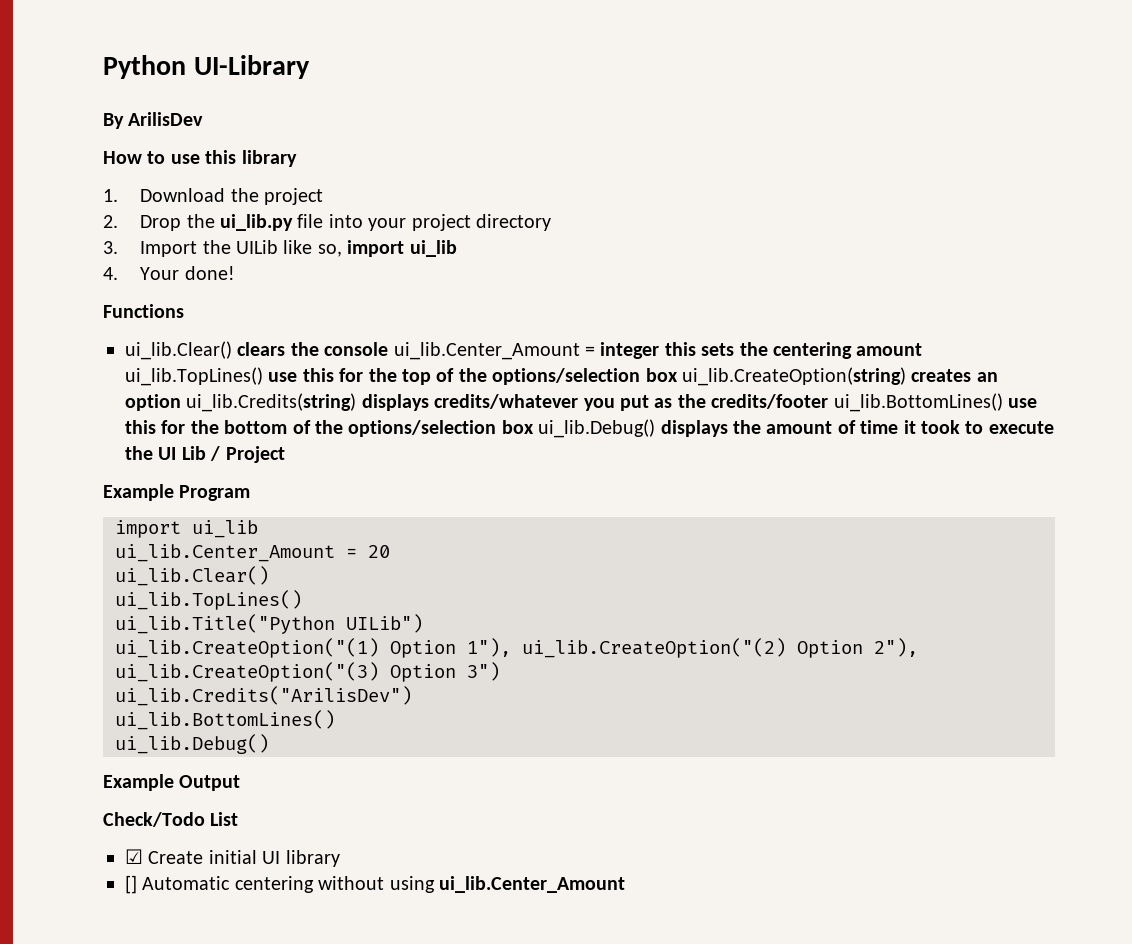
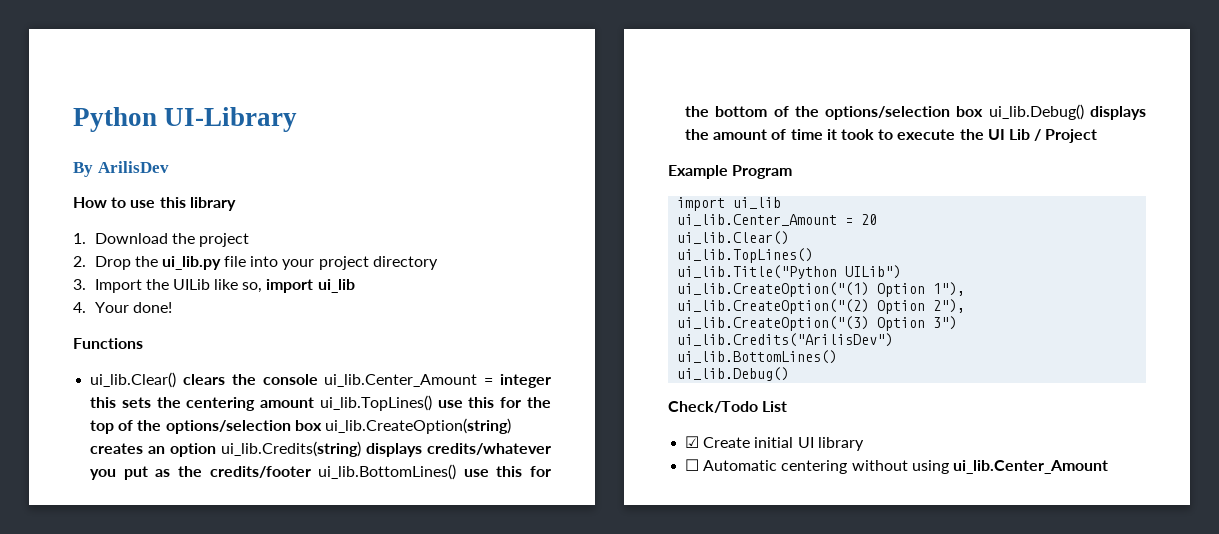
[103,774,241,791] // Example Output -> (790, 374) none
[125,875,137,894] [] -> [685,459,700,471] ☐

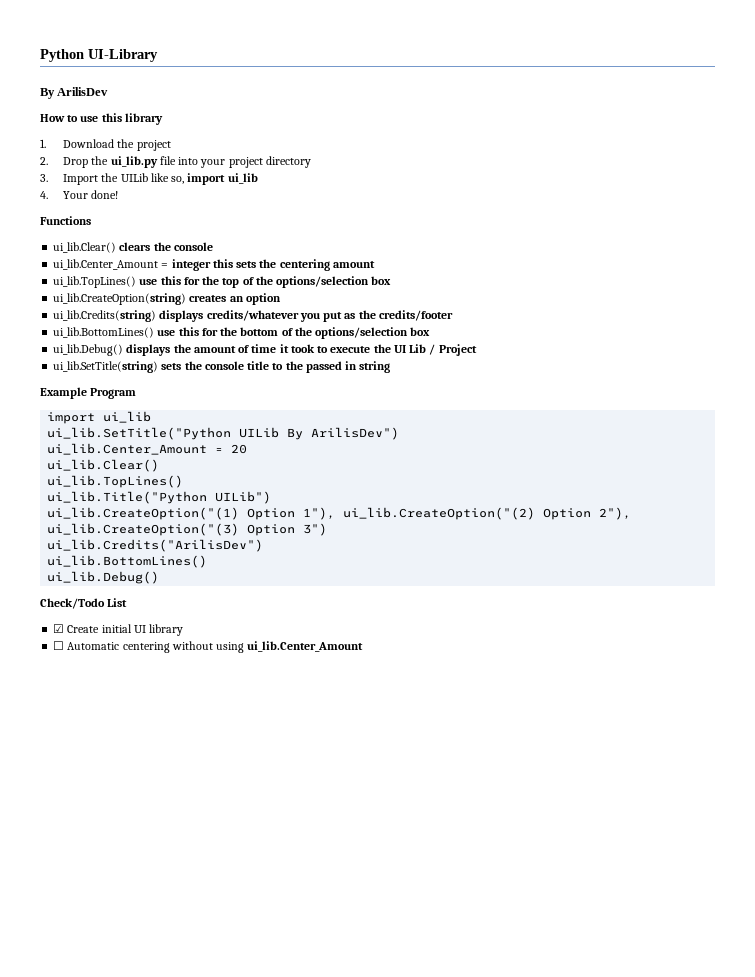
(318, 379) none -> (213, 246) //
(315, 402) none -> (375, 264) //
(322, 425) none -> (392, 280) //
(217, 450) none -> (281, 299) //
(311, 472) none -> (453, 315) //
(984, 111) none -> (431, 331) //
(1098, 136) none -> [53,361,391,373] // ui_lib.SetTitle(string) sets the console title to the passed in string
(782, 203) none -> [47,427,400,440] // ui_lib.SetTitle("Python UILib By ArilisDev")

